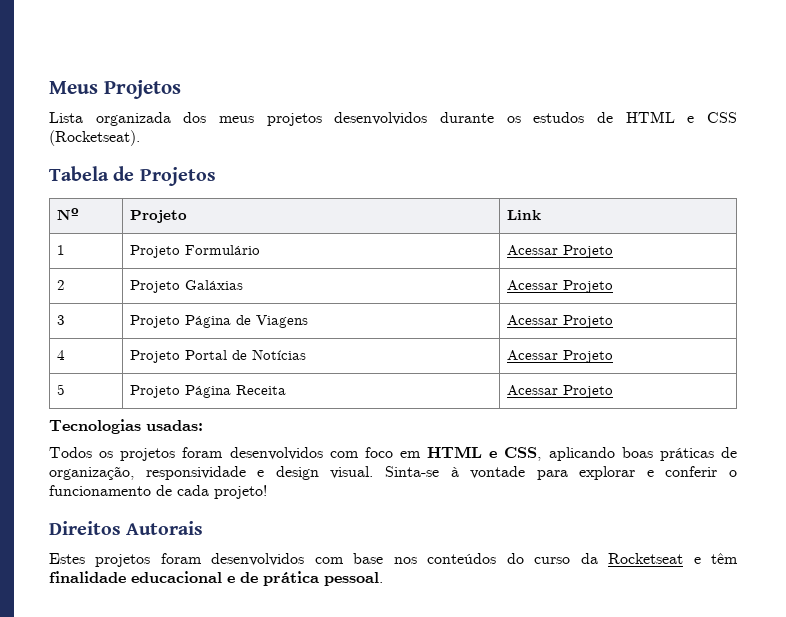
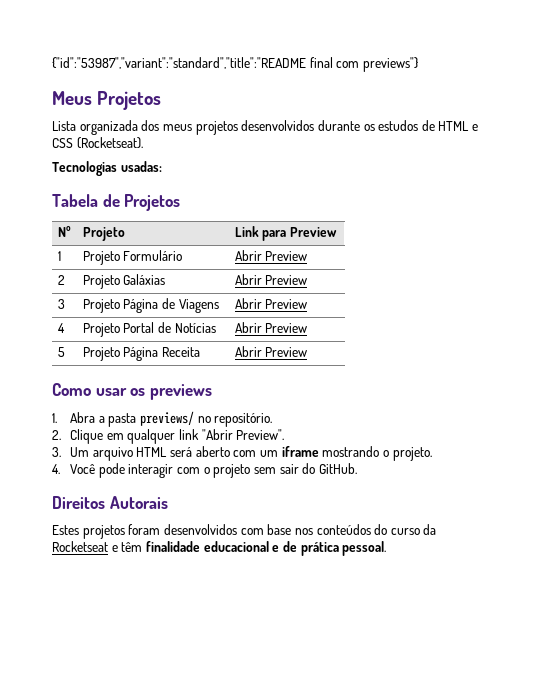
(49, 87) none -> [52,57,418,72] {"id":"53987","variant":"standard","title":"README final com previews"} //
(140, 138) none -> [52,161,162,176] // Tecnologias usadas:
(541, 215) none -> [262,227,338,241] para Preview
[506,245,613,258] Acessar Projeto -> [234,250,308,261] Abrir Preview
[506,280,613,293] Acessar Projeto -> [234,274,308,285] Abrir Preview
[506,315,613,328] Acessar Projeto -> [234,298,308,309] Abrir Preview
[506,350,613,363] Acessar Projeto -> [234,322,308,333] Abrir Preview
[506,385,613,398] [49,419,203,434] [49,446,737,461] [49,466,737,480] [49,485,267,499] Acessar Projeto // Tecnologias usadas: // Todos os projetos foram desenvolvidos com foco em HTML e CSS, aplicando boas práticas de organização, responsividade e design visual. Sinta-se à vontade para explorar e conferir o funcionamento de cada projeto! -> [234,346,308,357] [52,383,212,400] [52,411,273,427] [52,429,285,444] [52,446,432,461] [52,463,357,478] Abrir Preview // Como usar os previews // 1. Abra a pasta previews/ no repositório. // 2. Clique em qualquer link "Abrir Preview". // 3. Um arquivo HTML será aberto com um iframe mostrando o projeto. // 4. Você pode interagir com o projeto sem sair do GitHub.

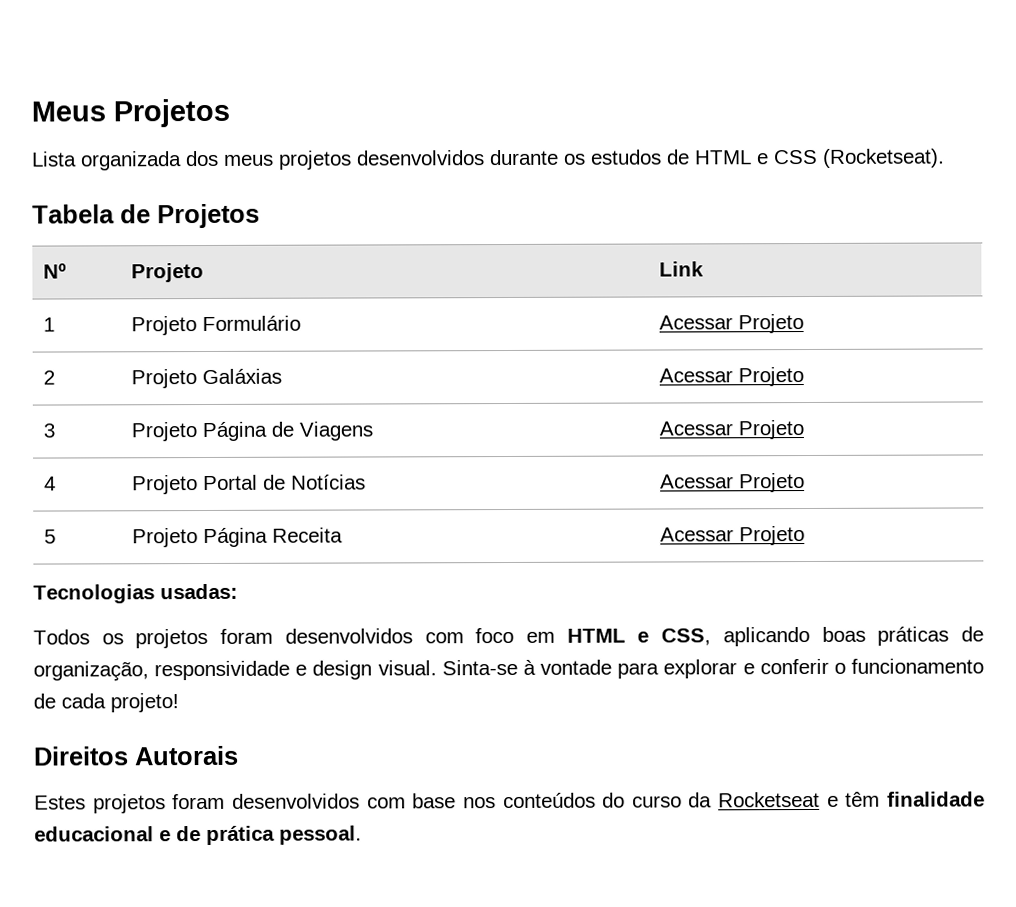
[52,57,418,72] {"id":"53987","variant":"standard","title":"README final com previews"} // -> (31, 111) none
[52,161,162,176] // Tecnologias usadas: -> (945, 158) none
[262,227,338,241] para Preview -> (704, 269) none
[234,250,308,261] Abrir Preview -> [658,314,804,334] Acessar Projeto
[234,274,308,285] Abrir Preview -> [658,367,804,387] Acessar Projeto
[234,298,308,309] Abrir Preview -> [658,420,804,440] Acessar Projeto
[234,322,308,333] Abrir Preview -> [659,473,805,493] Acessar Projeto
[234,346,308,357] [52,383,212,400] [52,411,273,427] [52,429,285,444] [52,446,432,461] [52,463,357,478] Abrir Preview // Como usar os previews // 1. Abra a pasta previews/ no repositório. // 2. Clique em qualquer link "Abrir Preview". // 3. Um arquivo HTML será aberto com um iframe mostrando o projeto. // 4. Você pode interagir com o projeto sem sair do GitHub. -> [659,526,805,546] [33,583,238,604] [33,626,984,649] [33,658,985,682] [33,693,179,713] Acessar Projeto // Tecnologias usadas: // Todos os projetos foram desenvolvidos com foco em HTML e CSS, aplicando boas práticas de organização, responsividade e design visual. Sinta-se à vontade para explorar e conferir o funcionamento de cada projeto!

